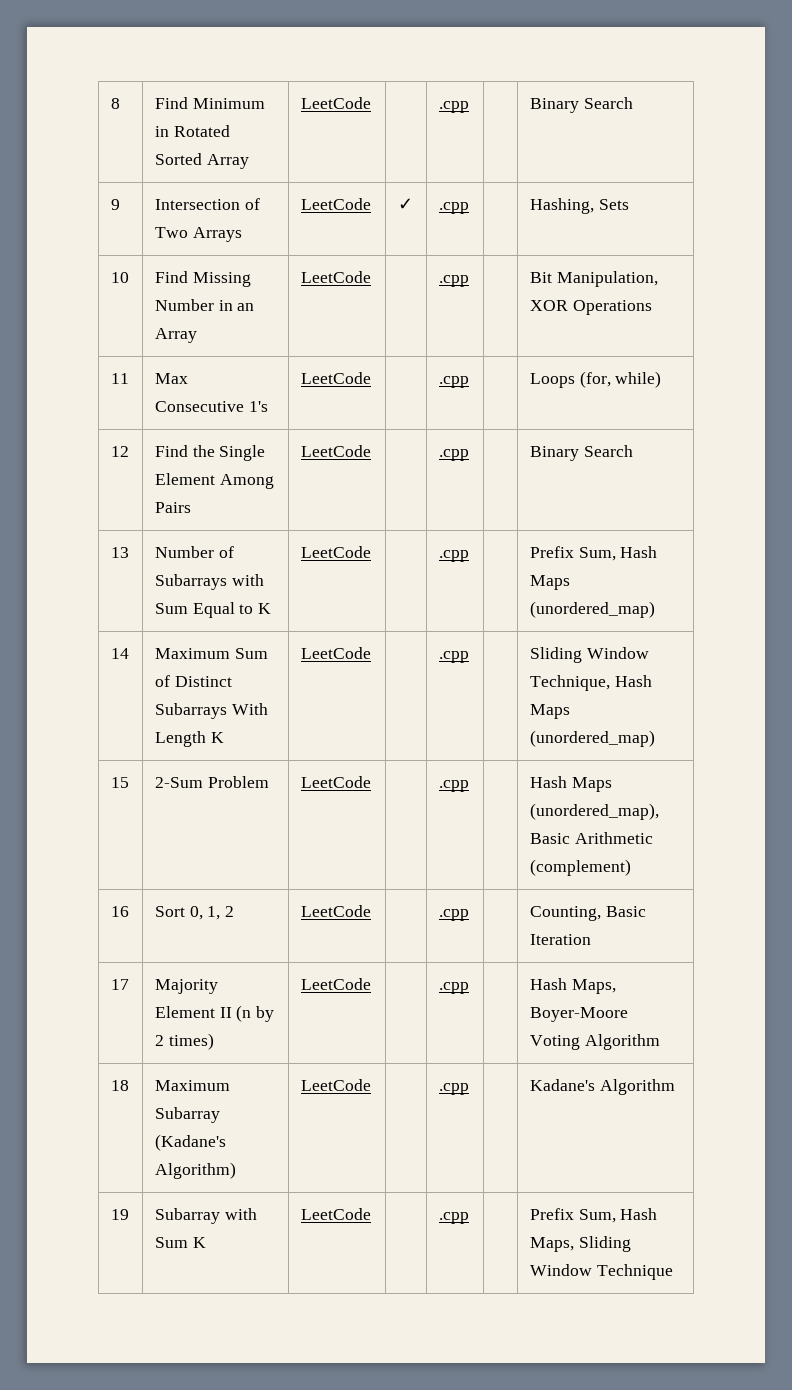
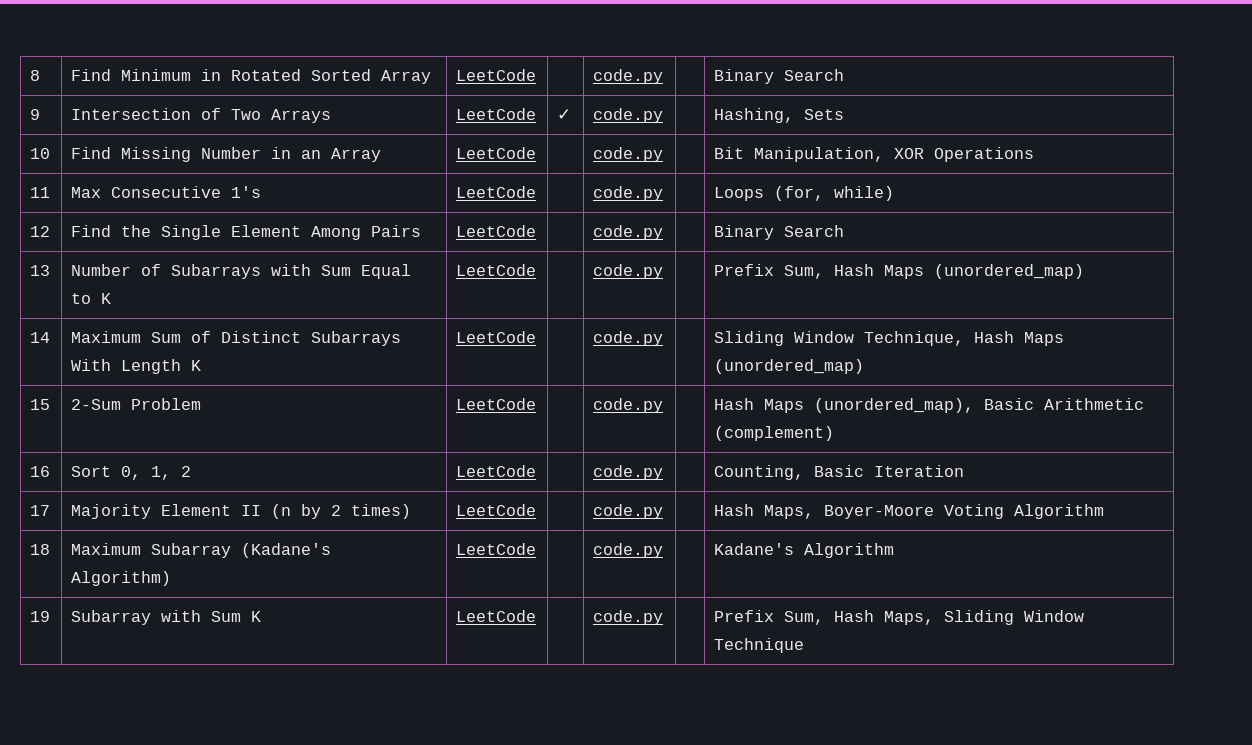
[438,101,469,113] .cpp -> [593,69,664,84] code.py
[438,202,469,214] .cpp -> [593,108,664,123] code.py
[438,275,469,287] .cpp -> [593,147,664,162] code.py
[438,376,469,388] .cpp -> [593,186,664,201] code.py
[438,449,469,461] .cpp -> [593,225,664,240] code.py
[438,550,469,562] .cpp -> [593,264,664,279] code.py
[438,651,469,663] .cpp -> [593,331,664,346] code.py
[438,780,469,792] .cpp -> [593,398,664,413] code.py
[438,909,469,921] .cpp -> [593,465,664,480] code.py
[438,982,469,994] .cpp -> [593,504,664,519] code.py
[438,1083,469,1095] .cpp -> [593,543,664,558] code.py
[438,1212,469,1224] .cpp -> [593,610,664,625] code.py

